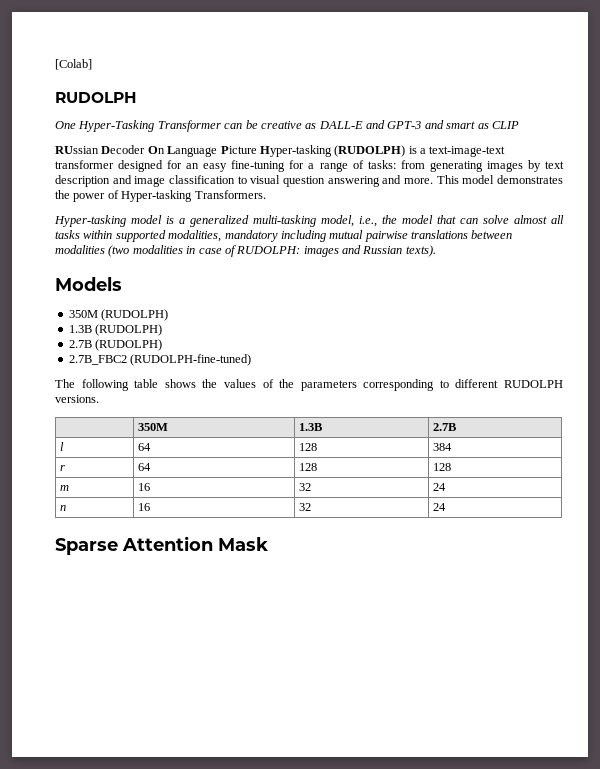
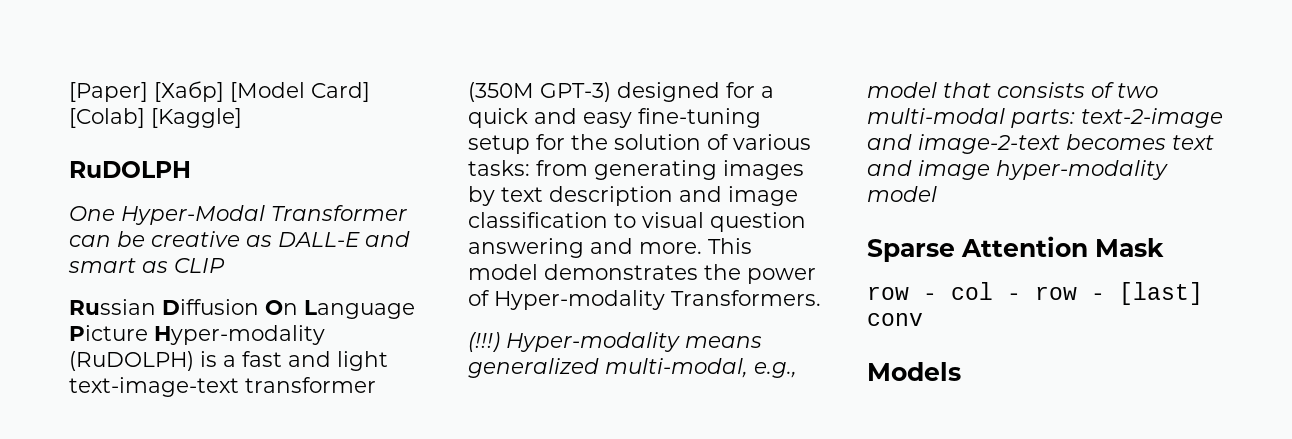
(55, 64) none -> [69,81,370,102] [Paper] [Хабр] [Model Card]
[55,92,137,103] // RUDOLPH -> [151,108,242,128] [69,161,191,178] [Kaggle] // RuDOLPH
[78,120,155,132] Hyper-Tasking -> [121,205,265,225] Hyper-Modal
[387,120,444,129] GPT-3 and -> (410, 239) none
[55,145,146,154] RUssian Decoder -> [69,299,259,315] Russian Diffusion
[259,145,506,157] [55,160,364,172] Hyper-tasking (RUDOLPH) is a text-image-text transformer designed for an easy fine-tuning for a range of -> [154,325,325,345] [69,351,388,371] [69,377,376,397] [468,82,774,102] [468,108,761,128] [468,134,811,154] Hyper-modality (RuDOLPH) is a fast and light text-image-text transformer (350M GPT-3) designed for a quick and easy fine-tuning setup for the solution of various
[121,190,193,202] Hyper-tasking -> [494,290,665,310] Hyper-modality
[54,215,564,227] [55,230,513,242] [55,245,436,257] [55,277,122,291] [68,309,169,321] [68,324,163,336] [68,339,163,351] [68,354,252,366] [55,379,563,391] [55,395,99,403] [138,423,169,431] [299,423,323,431] [433,423,457,431] [60,442,65,451] [138,443,152,451] [299,443,318,451] [433,443,453,451] [60,465,66,471] [138,463,152,471] [299,463,318,471] [433,463,452,471] [60,485,70,491] [138,483,151,491] [299,483,312,491] [433,483,447,491] [60,505,67,511] [138,503,151,511] [299,503,312,511] [433,503,447,511] [55,536,268,555] Hyper-tasking model is a generalized multi-tasking model, i.e., the model that can solve almost all tasks within supported modalities, mandatory including mutual pairwise translations between modalities (two modalities in case of RUDOLPH: images and Russian texts). // Models // 350M (RUDOLPH) // 1.3B (RUDOLPH) // 2.7B (RUDOLPH) // 2.7B_FBC2 (RUDOLPH-fine-tuned) // The following table shows the values of the parameters corresponding to different RUDOLPH versions. // | 350M | 1.3B | 2.7B // l | 64 | 128 | 384 // r | 64 | 128 | 128 // m | 16 | 32 | 24 // n | 16 | 32 | 24 // Sparse Attention Mask -> [468,332,762,352] [468,358,797,378] [867,82,1158,98] [867,108,1223,128] [867,134,1214,154] [867,160,1168,180] [867,186,937,202] [867,236,1164,262] [867,282,1203,305] [867,313,923,326] [867,362,961,381] (!!!) Hyper-modality means generalized multi-modal, e.g., model that consists of two multi-modal parts: text-2-image and image-2-text becomes text and image hyper-modality model // Sparse Attention Mask // row - col - row - [last] conv // Models

